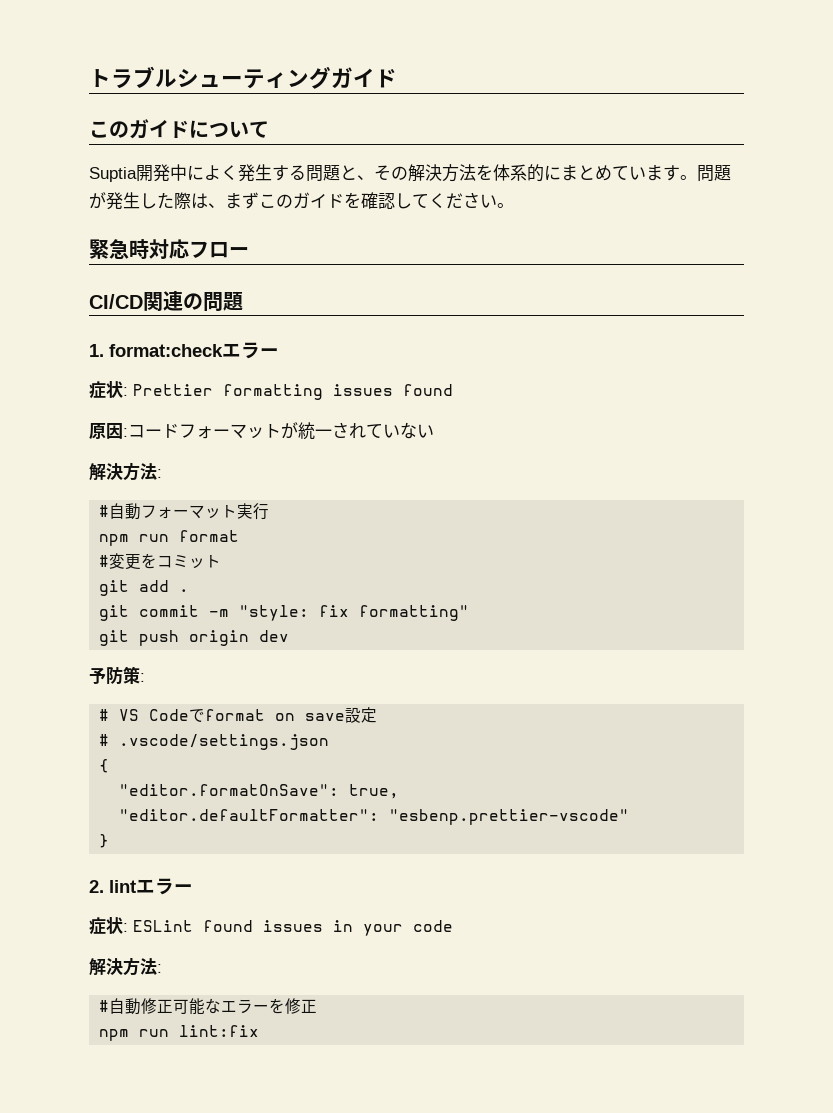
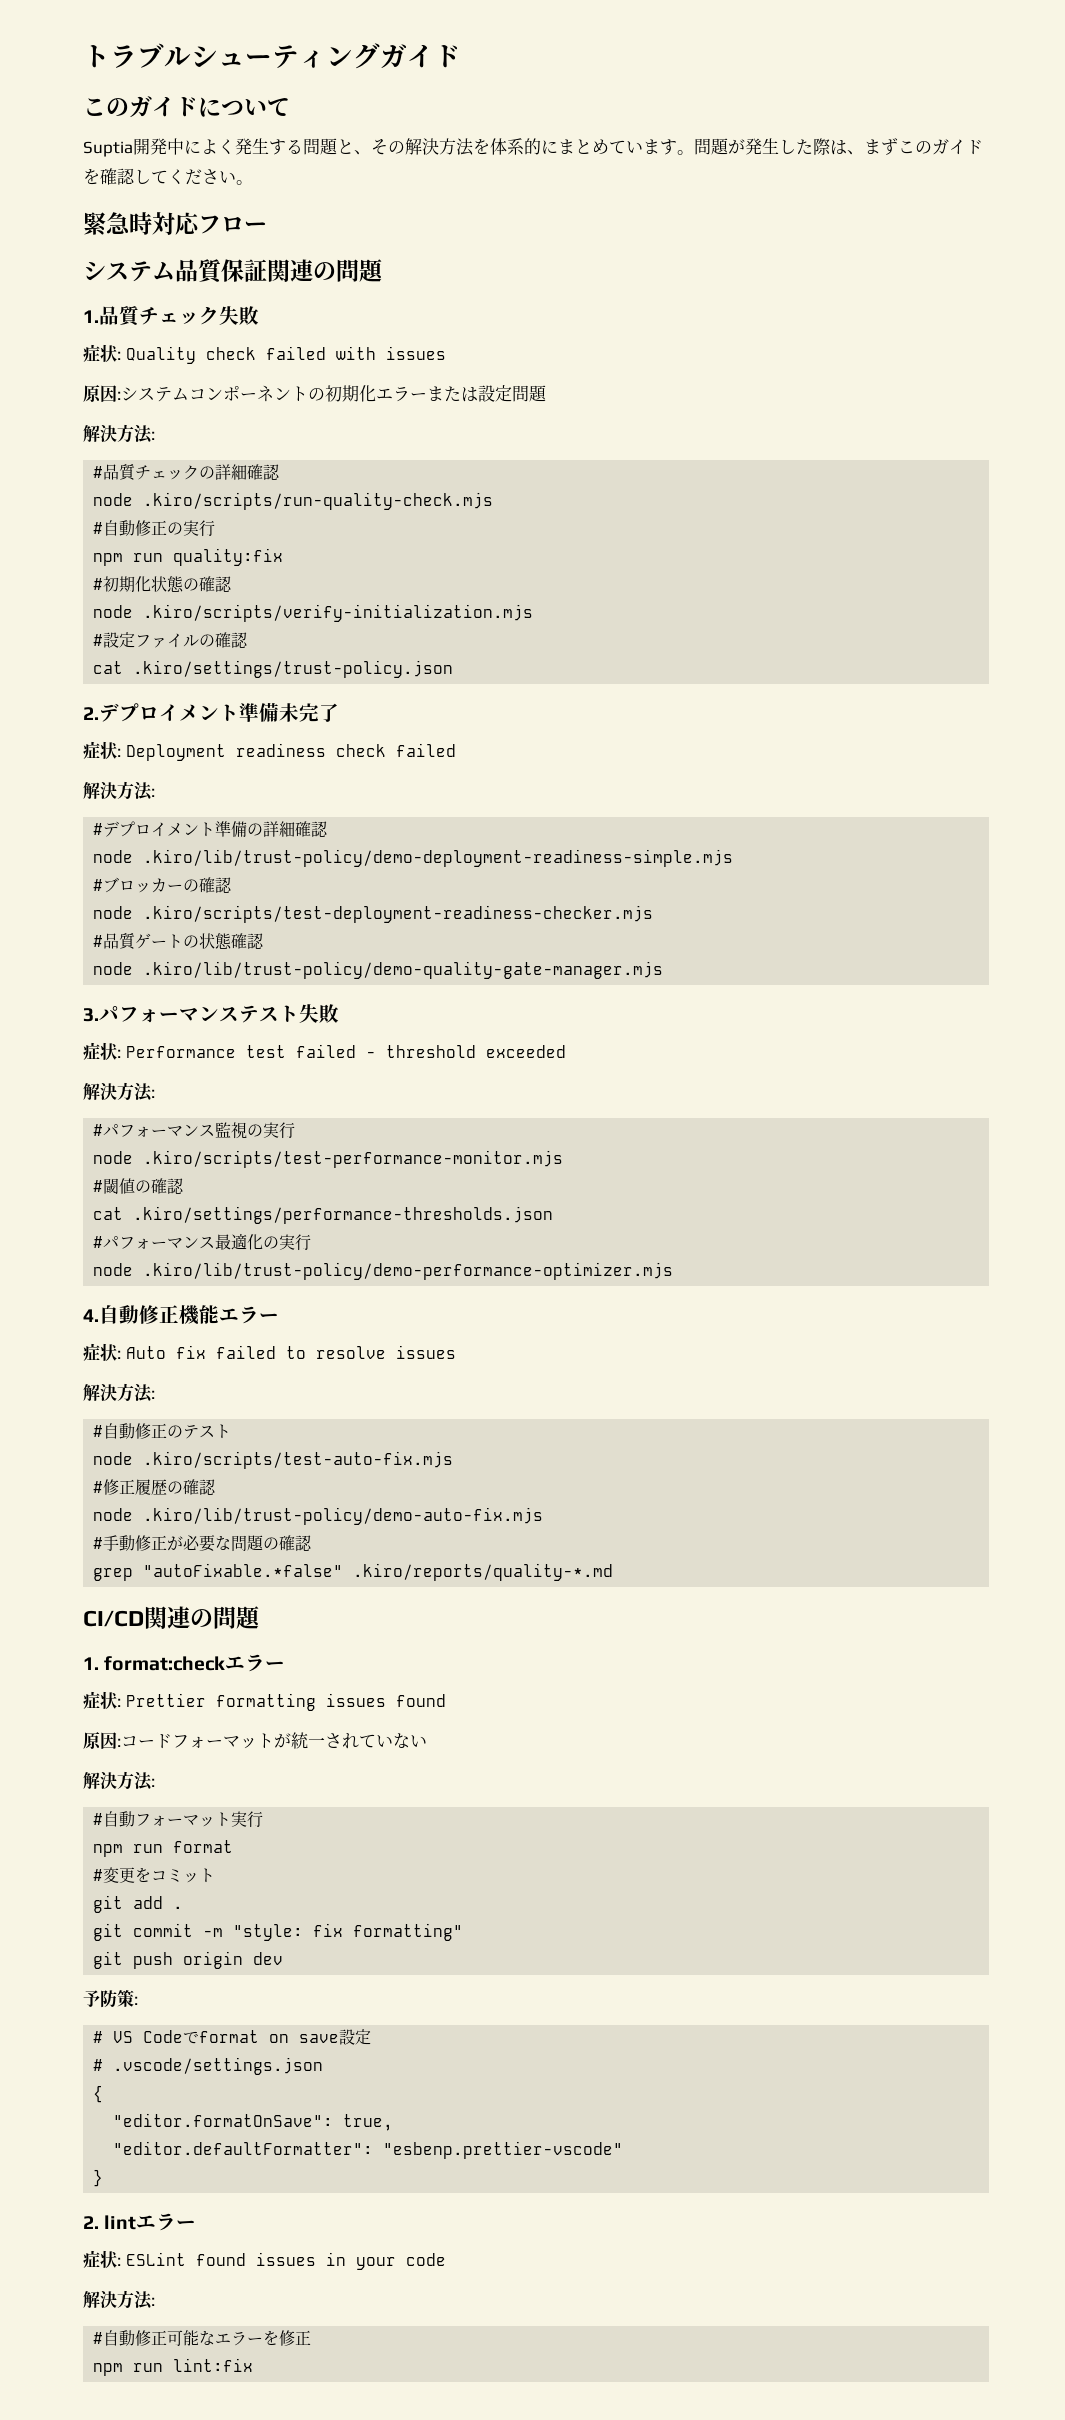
(249, 251) none -> [83,259,385,284] [83,306,259,327] [83,344,446,364] [83,385,547,402] [83,424,155,444] [93,464,281,481] [93,492,494,510] [93,520,216,537] [93,548,284,566] [93,576,233,592] [93,604,534,622] [93,632,249,648] [93,660,454,678] [83,703,339,722] [83,741,456,761] [83,781,155,801] [93,821,329,837] [93,849,734,867] [93,877,233,893] [93,905,654,923] [93,933,265,950] [93,961,664,979] [83,1004,339,1023] [83,1042,566,1060] [83,1082,155,1102] [93,1122,296,1139] [93,1150,564,1168] [93,1178,185,1194] [93,1206,554,1224] [93,1233,312,1251] [93,1262,674,1280] [83,1305,279,1325] [83,1343,456,1361] [83,1383,155,1403] [93,1423,232,1439] [93,1451,454,1469] [93,1479,217,1495] [93,1507,544,1525] [93,1535,313,1552] [93,1563,614,1581] // システム品質保証関連の問題 // 1.品質チェック失敗 // 症状: Quality check failed with issues // 原因:システムコンポーネントの初期化エラーまたは設定問題 // 解決方法: // #品質チェックの詳細確認 // node .kiro/scripts/run-quality-check.mjs // #自動修正の実行 // npm run quality:fix // #初期化状態の確認 // node .kiro/scripts/verify-initialization.mjs // #設定ファイルの確認 // cat .kiro/settings/trust-policy.json // 2.デプロイメント準備未完了 // 症状: Deployment readiness check failed // 解決方法: // #デプロイメント準備の詳細確認 // node .kiro/lib/trust-policy/demo-deployment-readiness-simple.mjs // #ブロッカーの確認 // node .kiro/scripts/test-deployment-readiness-checker.mjs // #品質ゲートの状態確認 // node .kiro/lib/trust-policy/demo-quality-gate-manager.mjs // 3.パフォーマンステスト失敗 // 症状: Performance test failed - threshold exceeded // 解決方法: // #パフォーマンス監視の実行 // node .kiro/scripts/test-performance-monitor.mjs // #閾値の確認 // cat .kiro/settings/performance-thresholds.json // #パフォーマンス最適化の実行 // node .kiro/lib/trust-policy/demo-performance-optimizer.mjs // 4.自動修正機能エラー // 症状: Auto fix failed to resolve issues // 解決方法: // #自動修正のテスト // node .kiro/scripts/test-auto-fix.mjs // #修正履歴の確認 // node .kiro/lib/trust-policy/demo-auto-fix.mjs // #手動修正が必要な問題の確認 // grep "autoFixable.*false" .kiro/reports/quality-*.md

